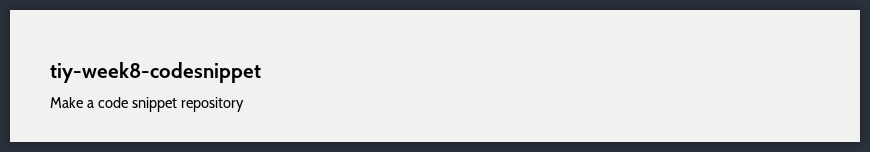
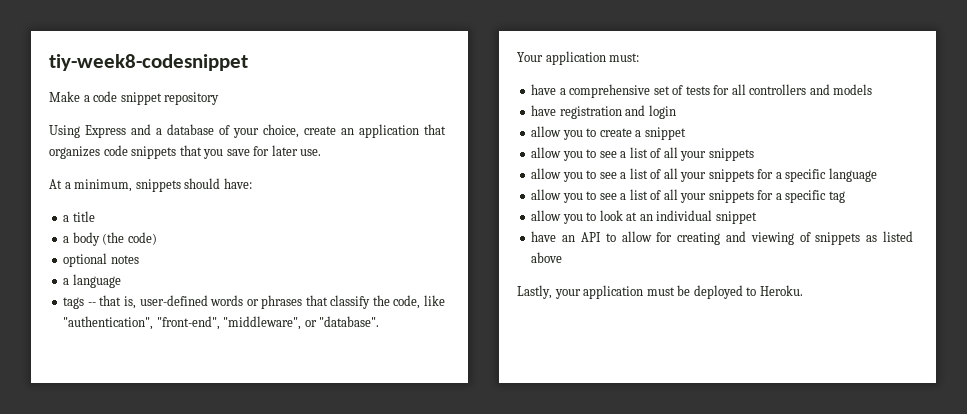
(244, 104) none -> [49,124,446,138] [49,145,322,159] [49,178,252,192] [63,211,95,222] [63,232,157,246] [63,253,139,267] [63,274,121,288] [63,295,445,309] [63,316,380,330] [517,51,640,65] [531,84,873,98] [531,105,676,119] [531,126,686,140] [531,147,754,161] [531,168,877,182] [531,189,845,203] [531,210,757,224] [531,231,913,245] [531,252,563,263] [517,285,803,299] // Using Express and a database of your choice, create an application that organizes code snippets that you save for later use. // At a minimum, snippets should have: // a title // a body (the code) // optional notes // a language // tags -- that is, user-defined words or phrases that classify the code, like "authentication", "front-end", "middleware", or "database". // Your application must: // have a comprehensive set of tests for all controllers and models // have registration and login // allow you to create a snippet // allow you to see a list of all your snippets // allow you to see a list of all your snippets for a specific language // allow you to see a list of all your snippets for a specific tag // allow you to look at an individual snippet // have an API to allow for creating and viewing of snippets as listed above // Lastly, your application must be deployed to Heroku.

